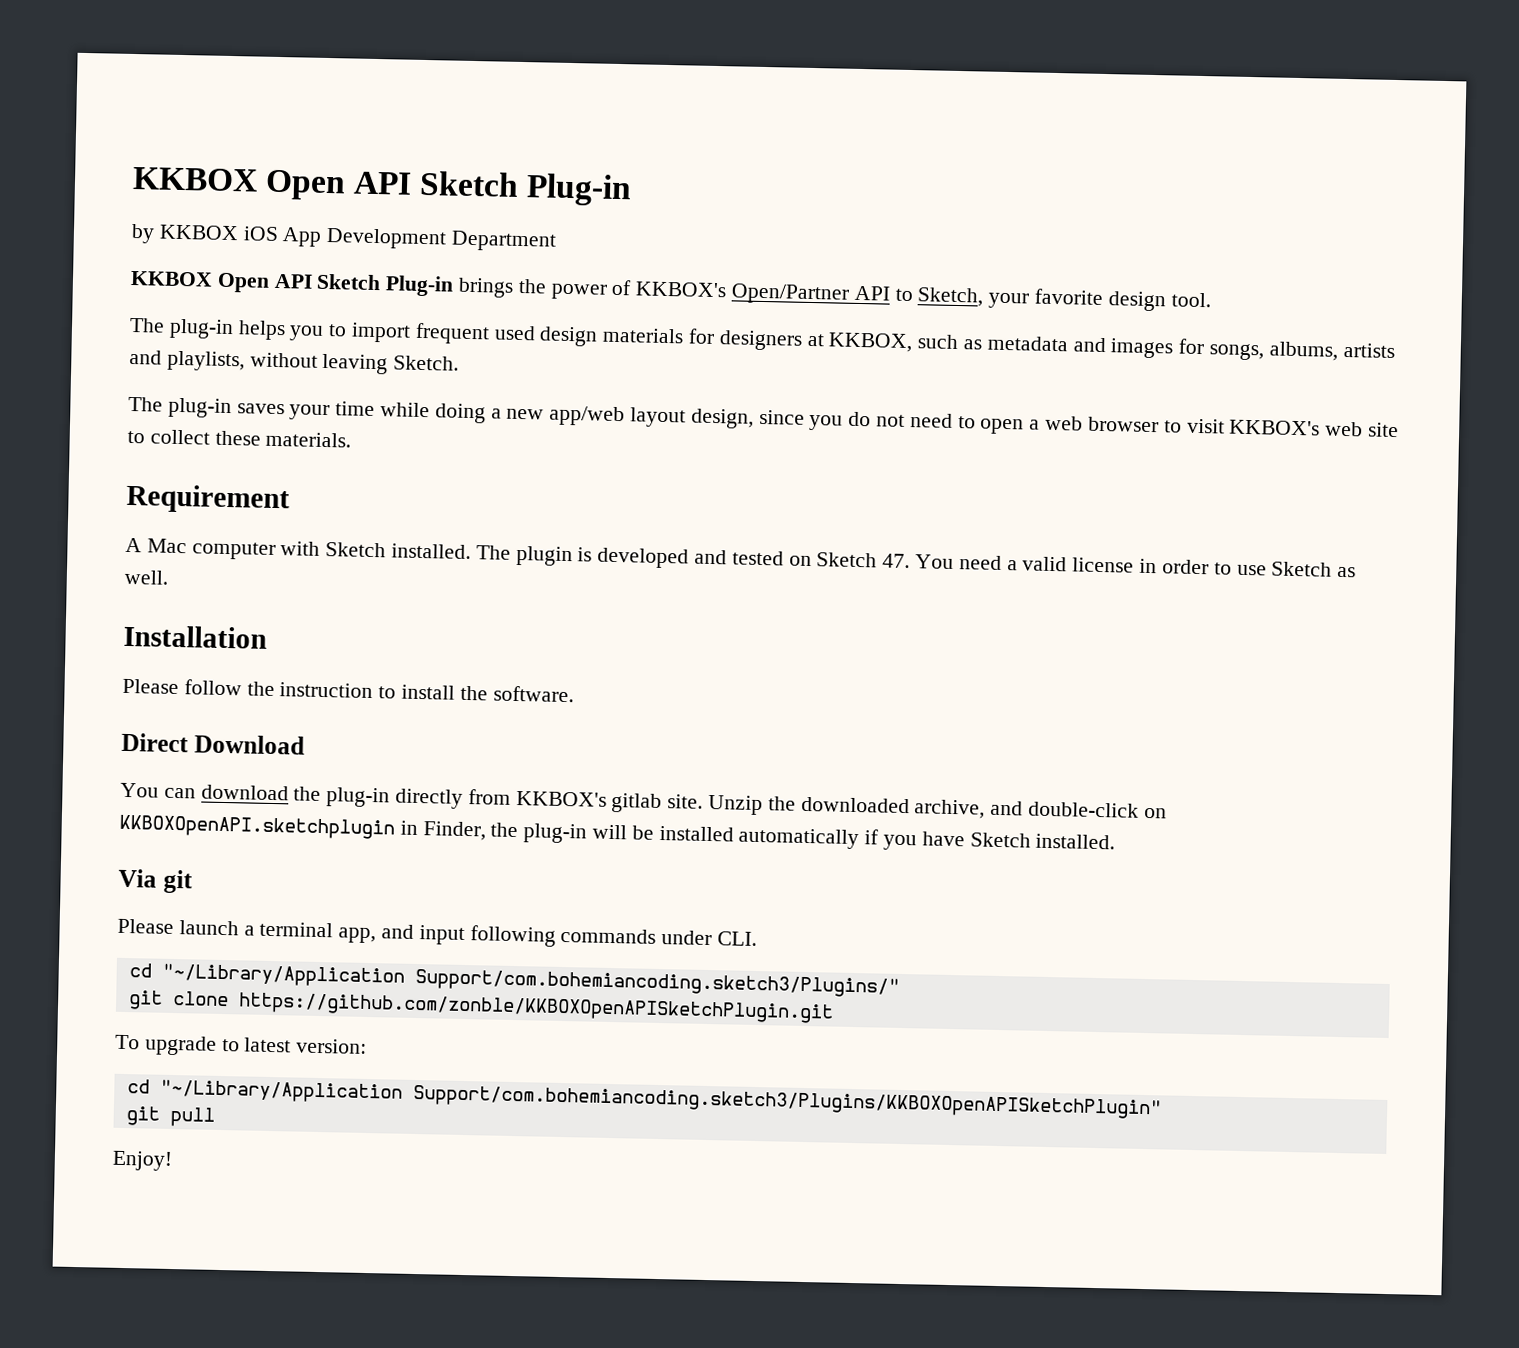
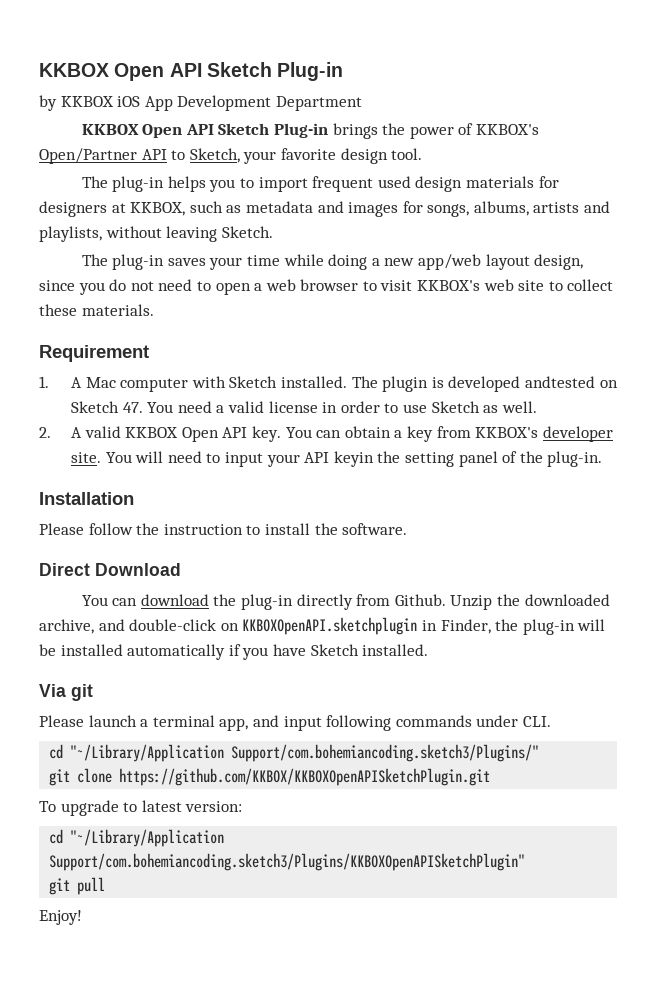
(290, 499) none -> [39,376,49,388] 1.
[694,549,784,566] and tested -> [525,376,596,388] andtested
(168, 577) none -> [39,426,613,442] [71,451,603,467] // 2. A valid KKBOX Open API key. You can obtain a key from KKBOX's developer site. You will need to input your API keyin the setting panel of the plug-in.
[515,791,704,814] KKBOX's gitlab site. -> [394,594,446,606] Github.
[237,992,834,1024] https://github.com/zonble/KKBOXOpenAPISketchPlugin.git -> [119,768,491,786] https://github.com/KKBOX/KKBOXOpenAPISketchPlugin.git

